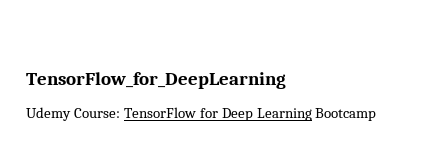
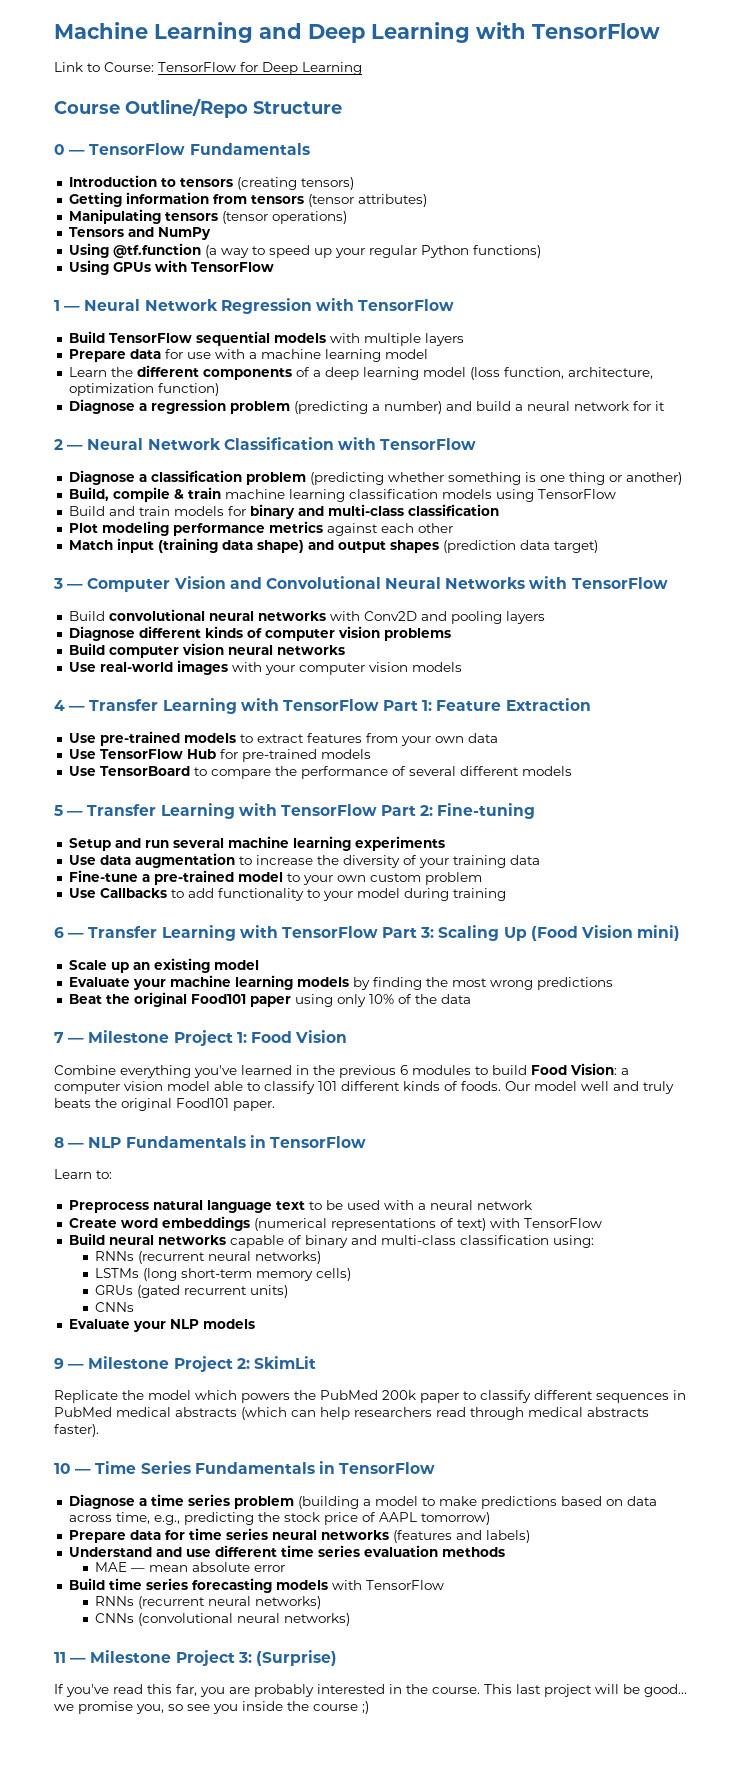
[26,72,286,89] [26,107,71,121] TensorFlow_for_DeepLearning // Udemy -> [54,22,660,43] [54,62,100,72] Machine Learning and Deep Learning with TensorFlow // Link to
[315,108,377,121] Bootcamp -> [54,99,342,118] [54,143,310,155] [68,175,354,190] [68,192,427,207] [68,209,347,224] [68,227,211,240] [68,243,541,258] [68,260,274,275] [54,298,455,314] [68,331,464,346] [68,349,428,362] [68,365,653,380] [68,383,219,396] [68,399,665,414] [54,437,477,450] [68,470,682,485] [68,487,616,502] [68,504,499,519] [68,521,453,536] [68,538,598,553] [53,576,668,592] [68,609,545,624] [68,626,451,641] [68,643,345,658] [68,660,462,675] [54,698,591,714] [68,731,498,746] [68,749,371,762] [68,766,572,779] [54,803,536,819] [68,836,445,851] [68,853,540,868] [68,870,482,885] [68,888,506,901] [54,925,681,941] [68,958,259,973] [68,975,613,990] [68,992,471,1007] [54,1030,348,1046] [54,1063,629,1078] [54,1081,674,1094] [54,1098,275,1111] [54,1135,366,1148] [54,1169,112,1179] [68,1200,532,1213] [68,1216,602,1231] [68,1233,594,1248] [94,1251,321,1264] [94,1268,351,1281] [94,1285,288,1298] [94,1302,134,1312] [68,1319,255,1332] [54,1356,316,1372] [54,1390,686,1403] [54,1407,649,1420] [54,1424,99,1437] [54,1461,436,1474] [68,1494,657,1509] [68,1512,490,1525] [68,1528,530,1543] [68,1545,505,1557] [94,1562,285,1572] [68,1578,444,1593] [94,1596,321,1609] [94,1613,350,1626] [54,1650,337,1666] [54,1684,687,1697] [54,1701,369,1714] // Course Outline/Repo Structure // 0 — TensorFlow Fundamentals // Introduction to tensors (creating tensors) // Getting information from tensors (tensor attributes) // Manipulating tensors (tensor operations) // Tensors and NumPy // Using @tf.function (a way to speed up your regular Python functions) // Using GPUs with TensorFlow // 1 — Neural Network Regression with TensorFlow // Build TensorFlow sequential models with multiple layers // Prepare data for use with a machine learning model // Learn the different components of a deep learning model (loss function, architecture, optimization function) // Diagnose a regression problem (predicting a number) and build a neural network for it // 2 — Neural Network Classification with TensorFlow // Diagnose a classification problem (predicting whether something is one thing or another) // Build, compile & train machine learning classification models using TensorFlow // Build and train models for binary and multi-class classification // Plot modeling performance metrics against each other // Match input (training data shape) and output shapes (prediction data target) // 3 — Computer Vision and Convolutional Neural Networks with TensorFlow // Build convolutional neural networks with Conv2D and pooling layers // Diagnose different kinds of computer vision problems // Build computer vision neural networks // Use real-world images with your computer vision models // 4 — Transfer Learning with TensorFlow Part 1: Feature Extraction // Use pre-trained models to extract features from your own data // Use TensorFlow Hub for pre-trained models // Use TensorBoard to compare the performance of several different models // 5 — Transfer Learning with TensorFlow Part 2: Fine-tuning // Setup and run several machine learning experiments // Use data augmentation to increase the diversity of your training data // Fine-tune a pre-trained model to your own custom problem // Use Callbacks to add functionality to your model during training // 6 — Transfer Learning with TensorFlow Part 3: Scaling Up (Food Vision mini) // Scale up an existing model // Evaluate your machine learning models by finding the most wrong predictions // Beat the original Food101 paper using only 10% of the data // 7 — Milestone Project 1: Food Vision // Combine everything you've learned in the previous 6 modules to build Food Vision: a computer vision model able to classify 101 different kinds of foods. Our model well and truly beats the original Food101 paper. // 8 — NLP Fundamentals in TensorFlow // Learn to: // Preprocess natural language text to be used with a neural network // Create word embeddings (numerical representations of text) with TensorFlow // Build neural networks capable of binary and multi-class classification using: // RNNs (recurrent neural networks) // LSTMs (long short-term memory cells) // GRUs (gated recurrent units) // CNNs // Evaluate your NLP models // 9 — Milestone Project 2: SkimLit // Replicate the model which powers the PubMed 200k paper to classify different sequences in PubMed medical abstracts (which can help researchers read through medical abstracts faster). // 10 — Time Series Fundamentals in TensorFlow // Diagnose a time series problem (building a model to make predictions based on data across time, e.g., predicting the stock price of AAPL tomorrow) // Prepare data for time series neural networks (features and labels) // Understand and use different time series evaluation methods // MAE — mean absolute error // Build time series forecasting models with TensorFlow // RNNs (recurrent neural networks) // CNNs (convolutional neural networks) // 11 — Milestone Project 3: (Surprise) // If you've read this far, you are probably interested in the course. This last project will be good... we promise you, so see you inside the course ;)

